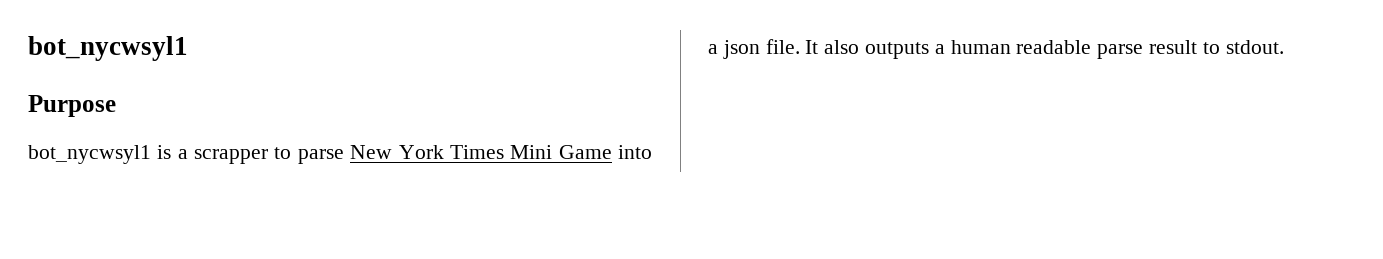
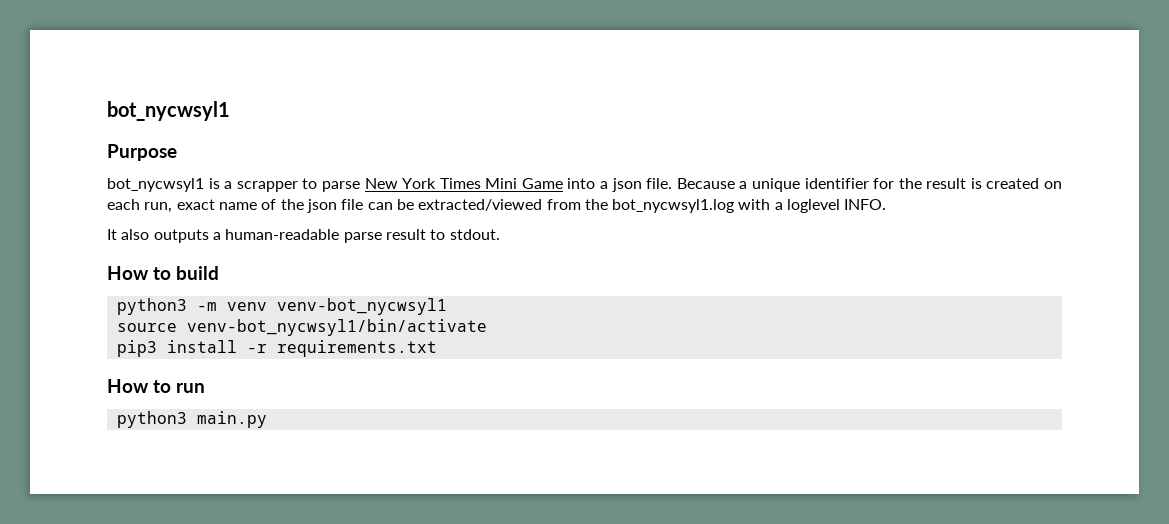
(800, 46) none -> [676,178,1063,192] [107,199,887,213] Because a unique identifier for the result is created on each run, exact name of the json file can be extracted/viewed from the bot_nycwsyl1.log with a loglevel INFO. //
[950,40,1092,54] human readable -> [225,229,340,240] human-readable
(1284, 47) none -> [107,266,219,280] [116,298,447,315] [116,319,487,336] [116,340,437,357] [107,379,205,393] [116,411,267,428] // How to build // python3 -m venv venv-bot_nycwsyl1 // source venv-bot_nycwsyl1/bin/activate // pip3 install -r requirements.txt // How to run // python3 main.py

